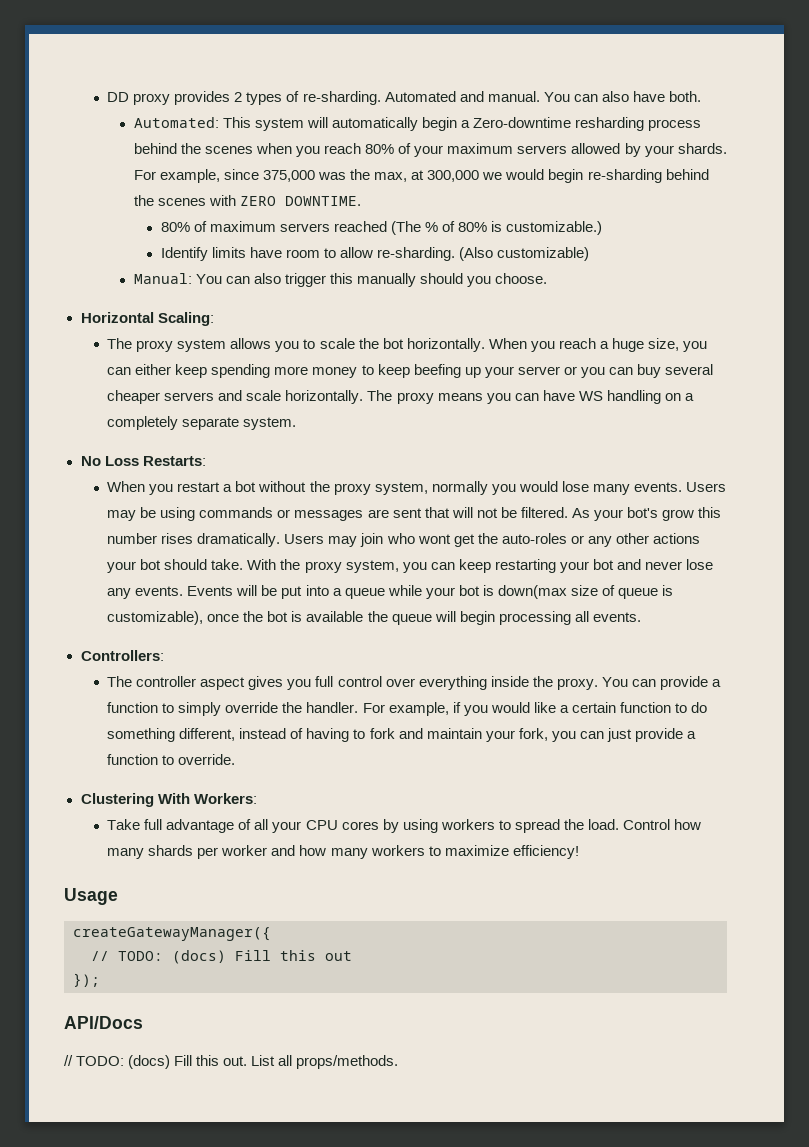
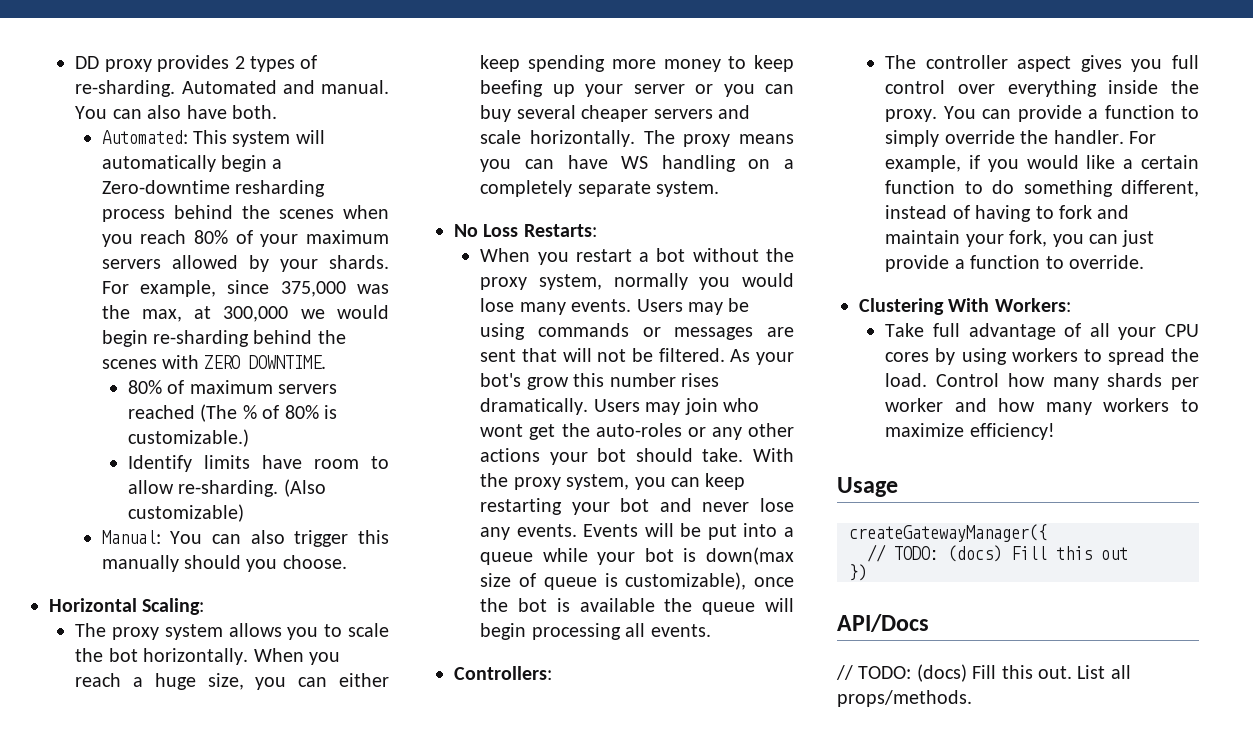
[73,973,100,987] }); -> [849,564,867,581] })

